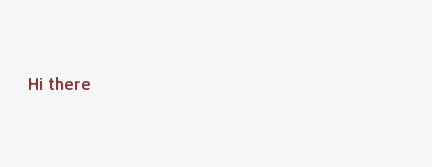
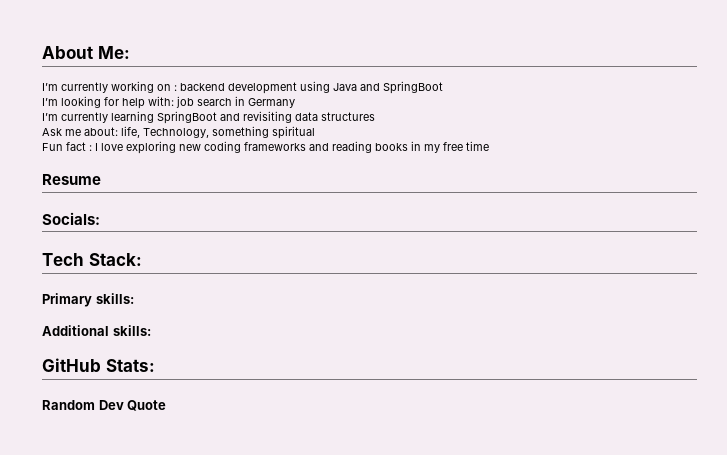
[28,77,91,90] Hi there -> [42,46,130,59] [42,81,443,94] [42,96,295,109] [42,111,375,124] [42,126,315,139] [42,141,489,154] [42,174,101,185] [42,212,100,225] [42,253,142,266] [42,293,134,307] [42,325,151,336] [42,358,155,372] [42,400,167,411] About Me: // I’m currently working on : backend development using Java and SpringBoot // I’m looking for help with: job search in Germany // I’m currently learning SpringBoot and revisiting data structures // Ask me about: life, Technology, something spiritual // Fun fact : I love exploring new coding frameworks and reading books in my free time // Resume // Socials: // Tech Stack: // Primary skills: // Additional skills: // GitHub Stats: // Random Dev Quote

